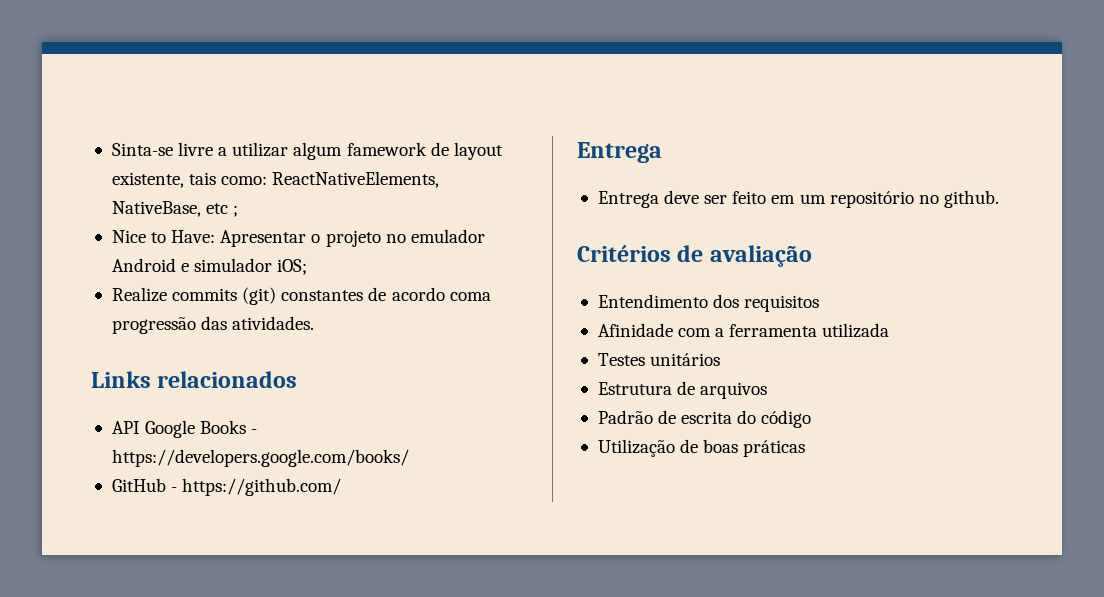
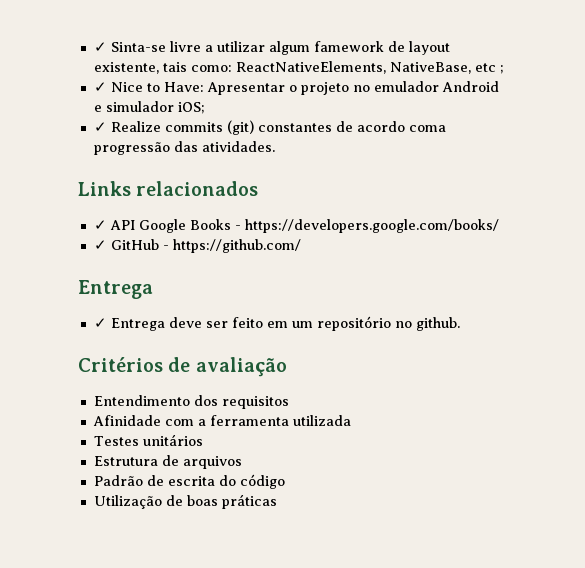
(111, 149) none -> [93,42,107,52] ✓
(239, 211) none -> [93,82,107,92] ✓
(308, 267) none -> [93,122,107,132] ✓
(298, 379) none -> [93,220,107,230] ✓
(409, 458) none -> [93,240,107,250] ✓
(662, 152) none -> [93,318,107,328] ✓

